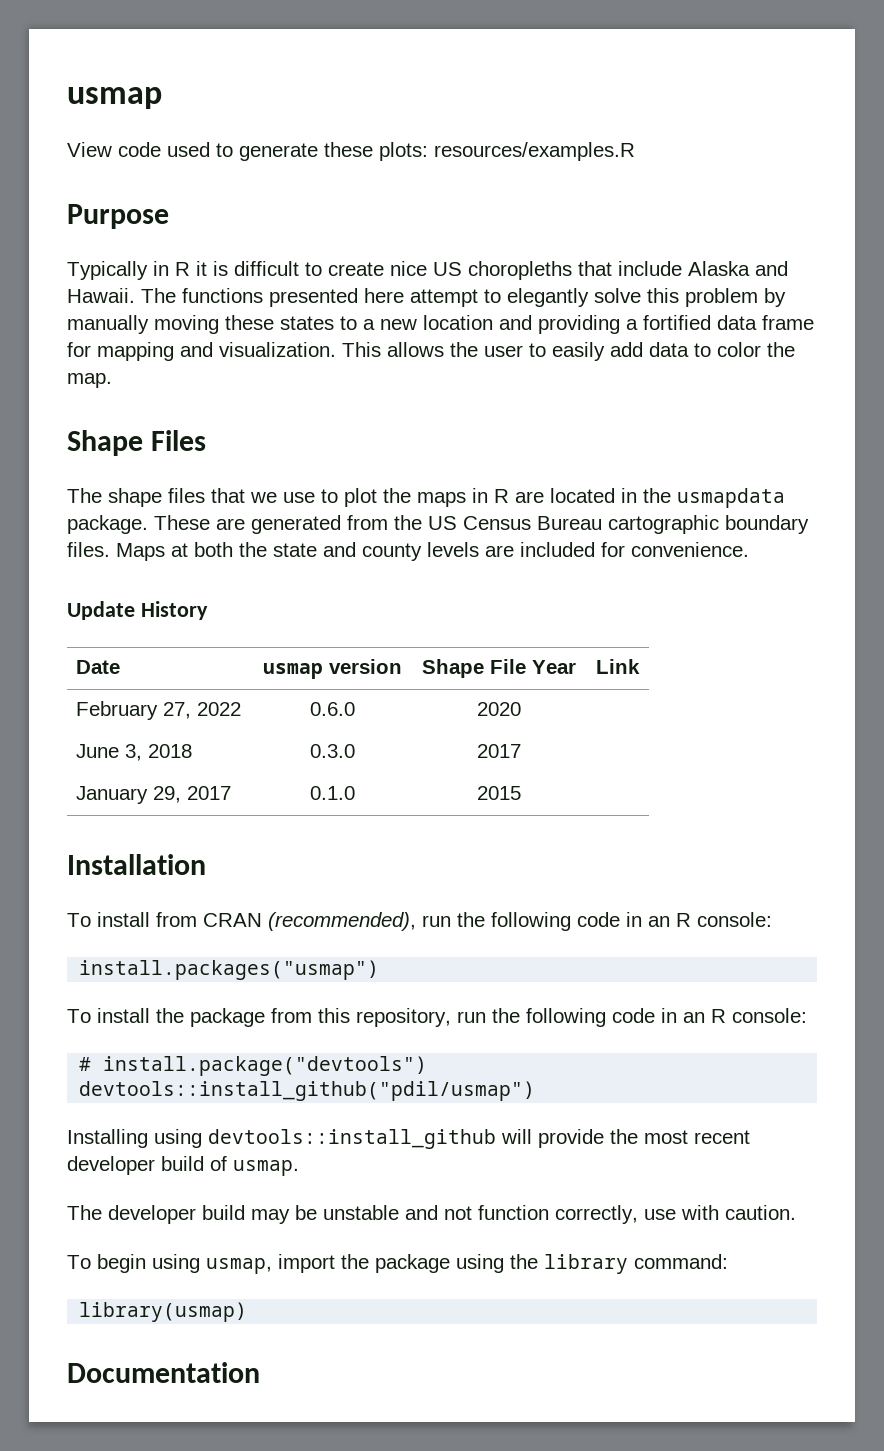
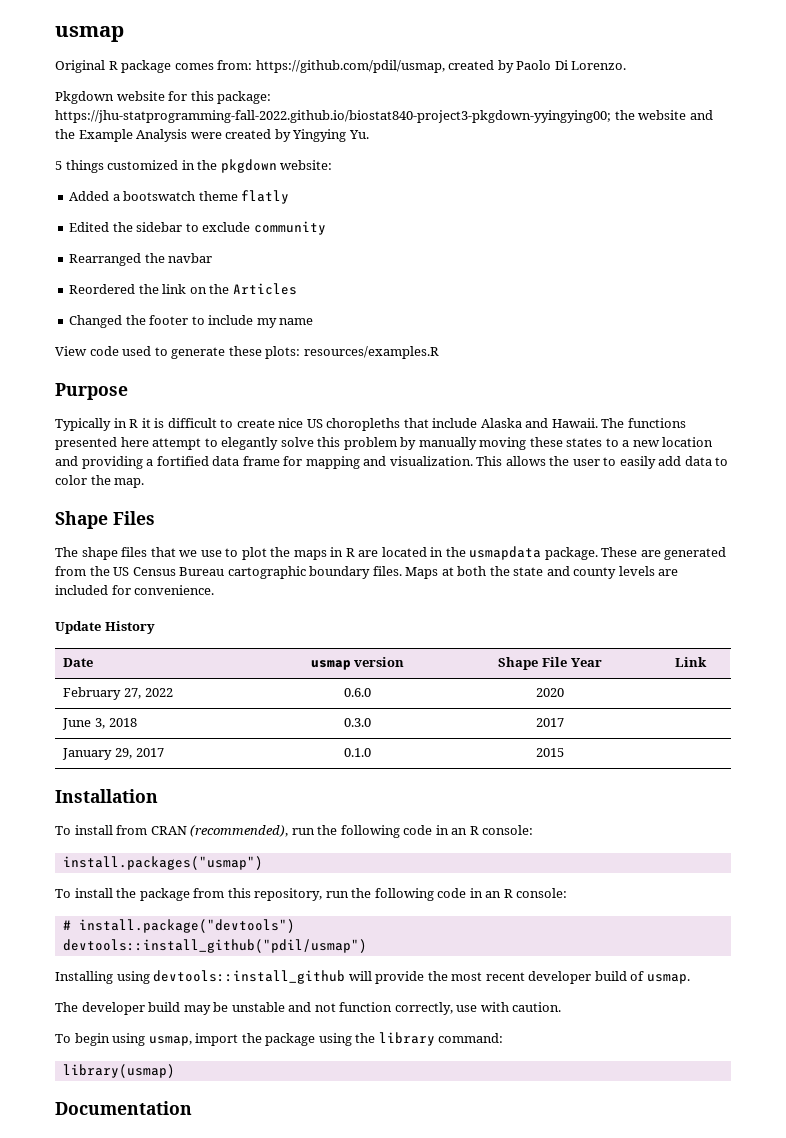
[67,87,162,109] usmap -> [55,26,124,42] [55,60,627,73] [55,91,272,104] [55,110,713,123] [55,129,369,142] [55,159,333,173] [69,190,290,204] [69,221,326,235] [69,253,213,266] [69,283,297,295] [69,315,314,328] usmap // Original R package comes from: https://github.com/pdil/usmap, created by Paolo Di Lorenzo. // Pkgdown website for this package: https://jhu-statprogramming-fall-2022.github.io/biostat840-project3-pkgdown-yyingying00; the website and the Example Analysis were created by Yingying Yu. // 5 things customized in the pkgdown website: // Added a bootswatch theme flatly // Edited the sidebar to exclude community // Rearranged the navbar // Reordered the link on the Articles // Changed the footer to include my name

